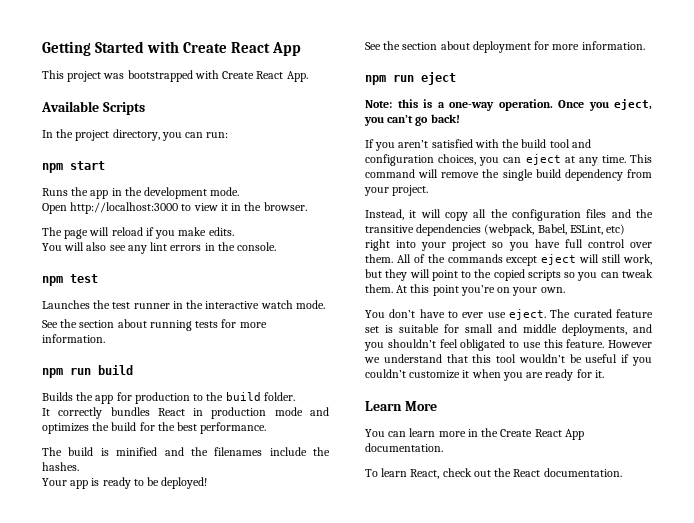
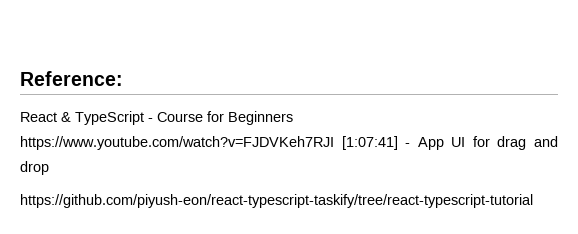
[42,41,302,56] [42,70,308,82] [41,101,145,115] [42,129,229,141] [42,161,105,173] [42,187,240,199] [42,202,307,214] [42,227,234,239] [42,242,277,254] [42,274,98,286] [42,300,325,309] [42,319,267,331] [42,334,105,343] [42,365,133,378] [42,392,295,404] [42,407,329,419] [42,422,267,434] [42,447,330,456] [42,462,79,471] [42,477,208,489] [365,41,645,53] [365,72,456,85] [365,99,652,111] [364,114,460,126] [365,139,591,151] [365,154,652,166] [365,169,652,181] [364,185,429,196] [365,209,653,221] [365,224,626,236] [365,239,652,251] [365,254,652,266] [365,269,653,281] [365,284,565,296] [365,309,653,320] [365,324,652,336] [364,339,652,351] [364,354,652,366] [365,369,604,381] [365,401,437,411] [365,428,584,440] [365,443,443,452] [365,468,622,479] Getting Started with Create React App // This project was bootstrapped with Create React App. // Available Scripts // In the project directory, you can run: // npm start // Runs the app in the development mode. // Open http://localhost:3000 to view it in the browser. // The page will reload if you make edits. // You will also see any lint errors in the console. // npm test // Launches the test runner in the interactive watch mode. // See the section about running tests for more information. // npm run build // Builds the app for production to the build folder. // It correctly bundles React in production mode and optimizes the build for the best performance. // The build is minified and the filenames include the hashes. // Your app is ready to be deployed! // See the section about deployment for more information. // npm run eject // Note: this is a one-way operation. Once you eject, you can’t go back! // If you aren’t satisfied with the build tool and configuration choices, you can eject at any time. This command will remove the single build dependency from your project. // Instead, it will copy all the configuration files and the transitive dependencies (webpack, Babel, ESLint, etc) right into your project so you have full control over them. All of the commands except eject will still work, but they will point to the copied scripts so you can tweak them. At this point you’re on your own. // You don’t have to ever use eject. The curated feature set is suitable for small and middle deployments, and you shouldn’t feel obligated to use this feature. However we understand that this tool wouldn’t be useful if you couldn’t customize it when you are ready for it. // Learn More // You can learn more in the Create React App documentation. // To learn React, check out the React documentation. -> [20,71,123,86] [20,111,293,125] [20,136,558,150] [20,161,49,175] [20,194,533,208] Reference: // React & TypeScript - Course for Beginners https://www.youtube.com/watch?v=FJDVKeh7RJI [1:07:41] - App UI for drag and drop // https://github.com/piyush-eon/react-typescript-taskify/tree/react-typescript-tutorial

